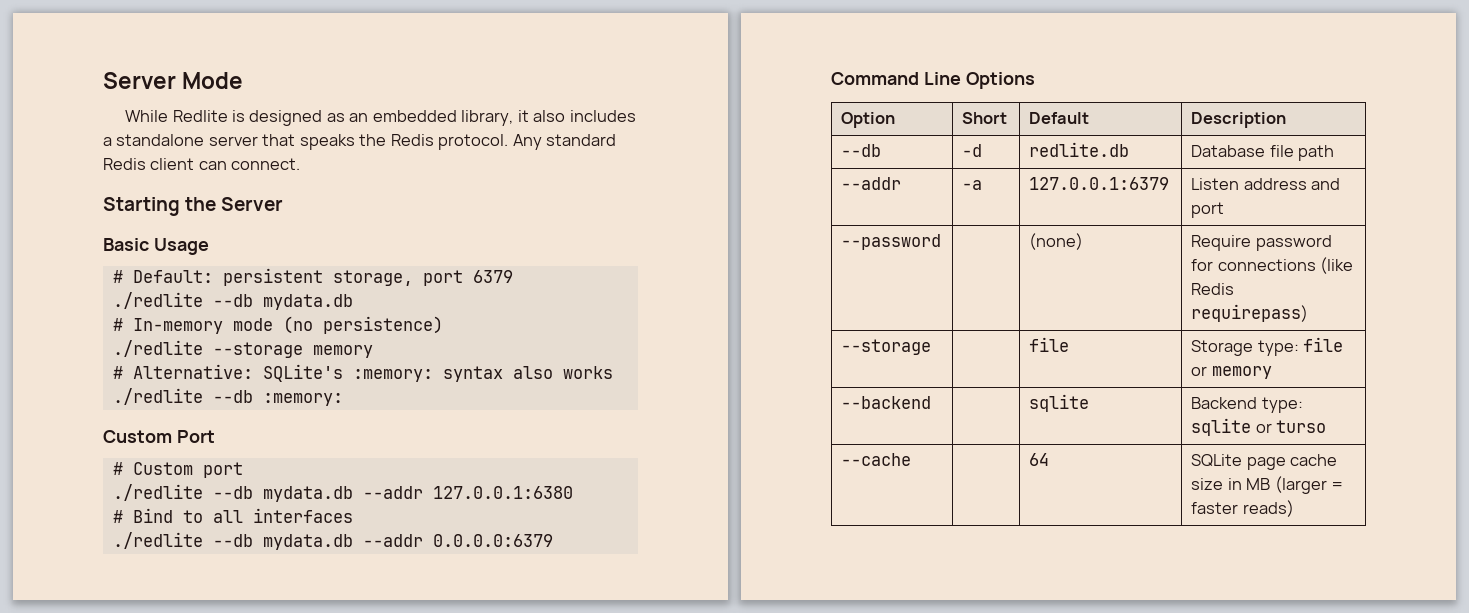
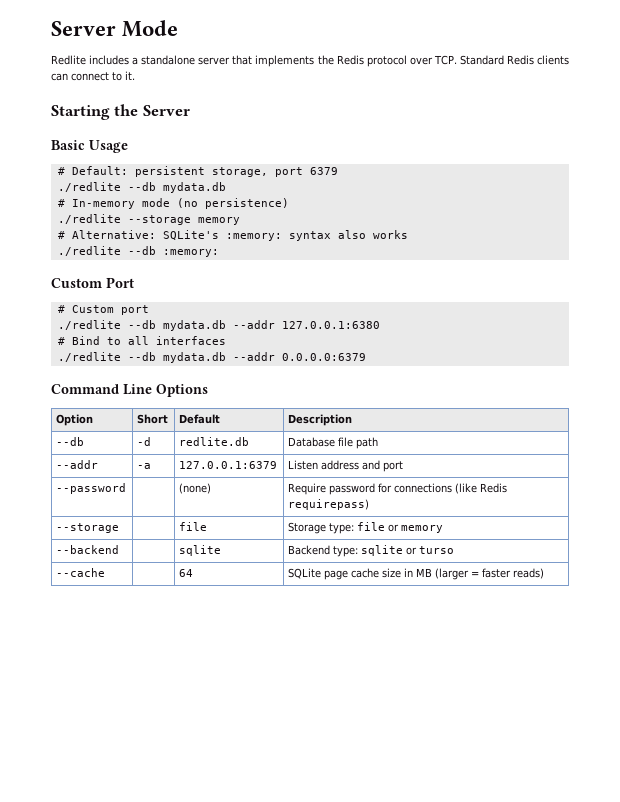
[125,110,566,126] While Redlite is designed as an embedded library, it also -> [51,55,86,65] Redlite
[299,134,355,150] speaks -> [255,55,315,67] implements
[438,134,617,150] [103,158,301,170] protocol. Any standard Redis client can connect. -> [366,55,570,67] [51,71,135,81] protocol over TCP. Standard Redis clients can connect to it.

